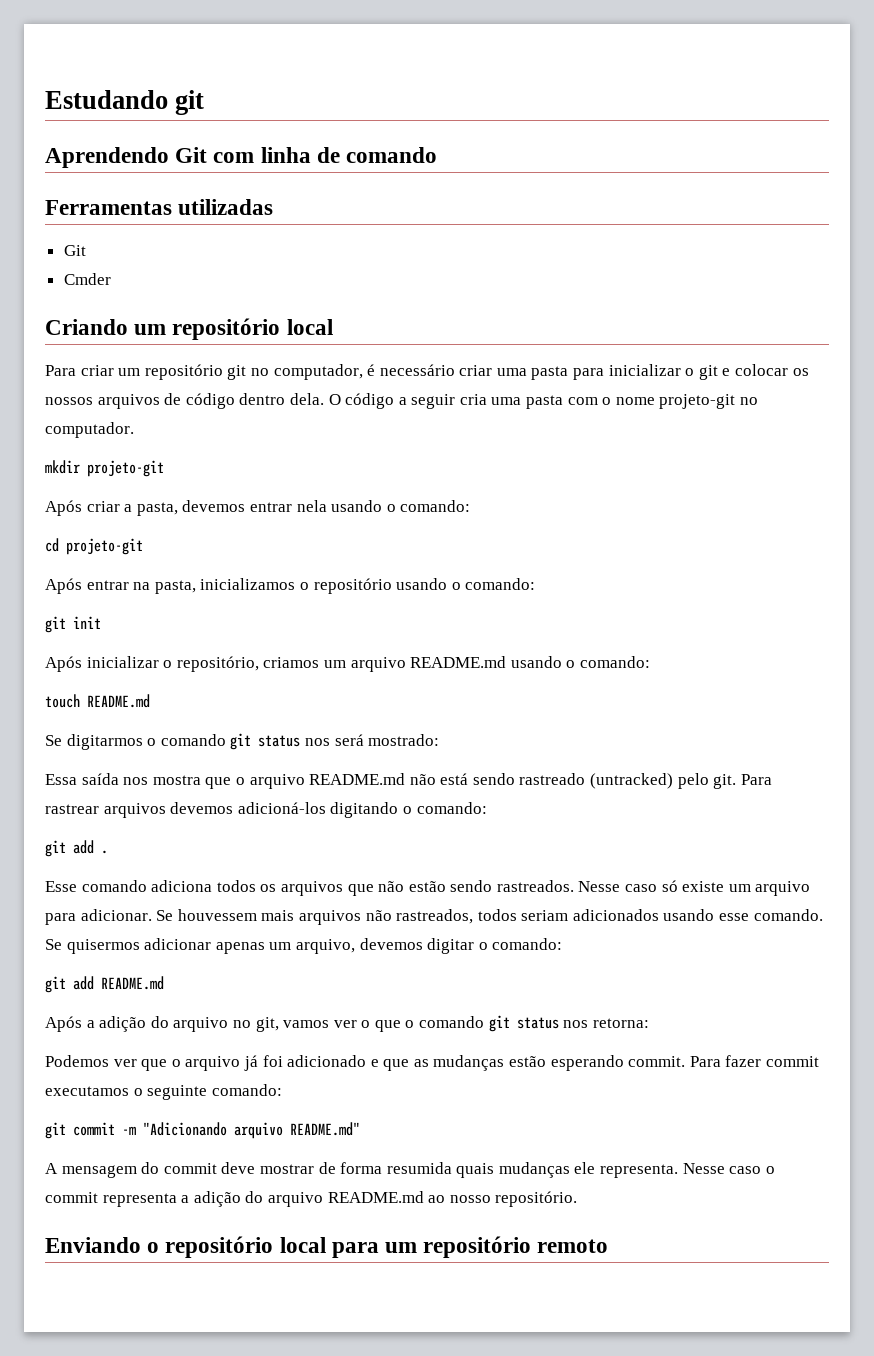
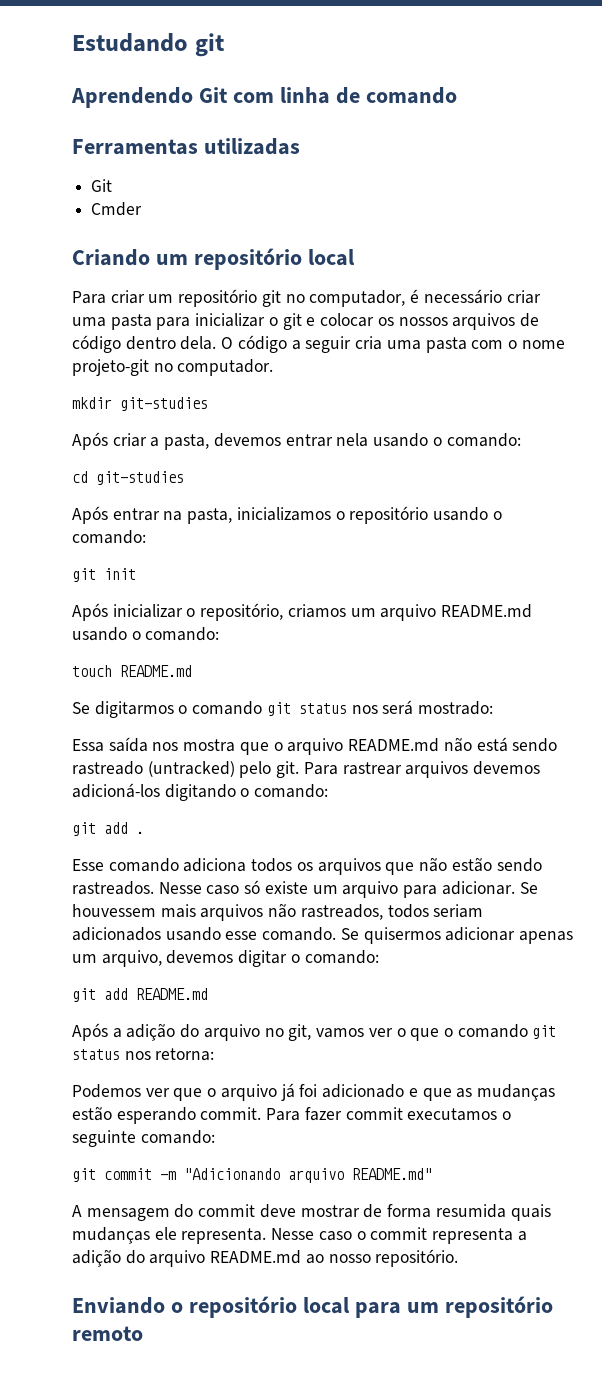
[87,460,164,477] projeto-git -> [120,397,208,411] git-studies
[66,538,143,555] projeto-git -> [96,471,184,485] git-studies

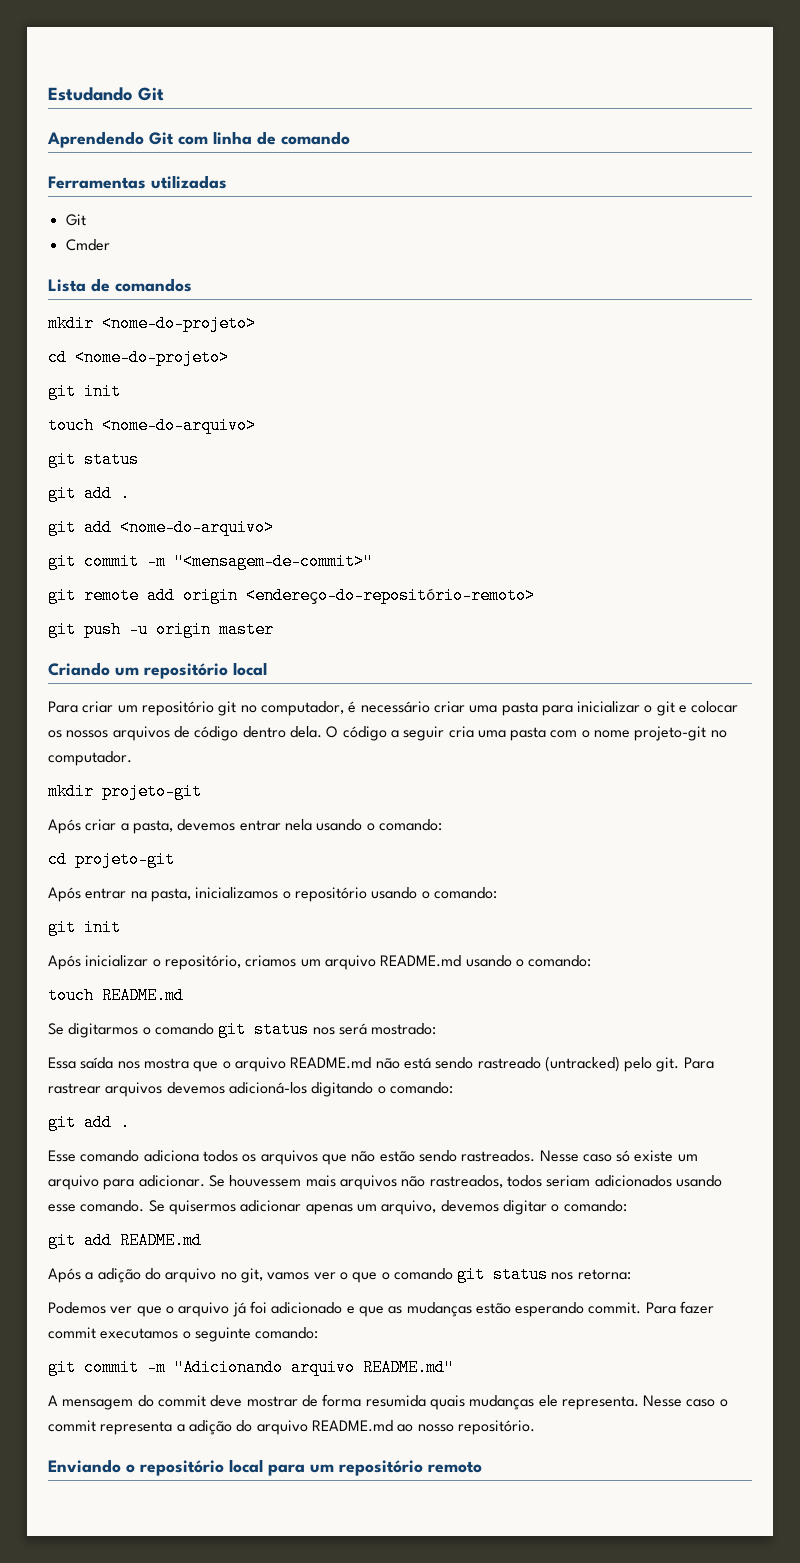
[194,33,224,57] git -> [138,87,164,101] Git
(143, 209) none -> [48,278,192,292] [48,315,256,332] [48,349,229,366] [48,383,121,400] [48,417,256,434] [48,451,139,468] [48,485,130,502] [48,519,274,536] [48,553,373,570] [48,587,535,604] [48,621,274,638] // Lista de comandos // mkdir <nome-do-projeto> // cd <nome-do-projeto> // git init // touch <nome-do-arquivo> // git status // git add . // git add <nome-do-arquivo> // git commit -m "<mensagem-de-commit>" // git remote add origin <endereço-do-repositório-remoto> // git push -u origin master
[120,397,208,411] git-studies -> [102,783,202,800] projeto-git
[96,471,184,485] git-studies -> [75,851,175,868] projeto-git

